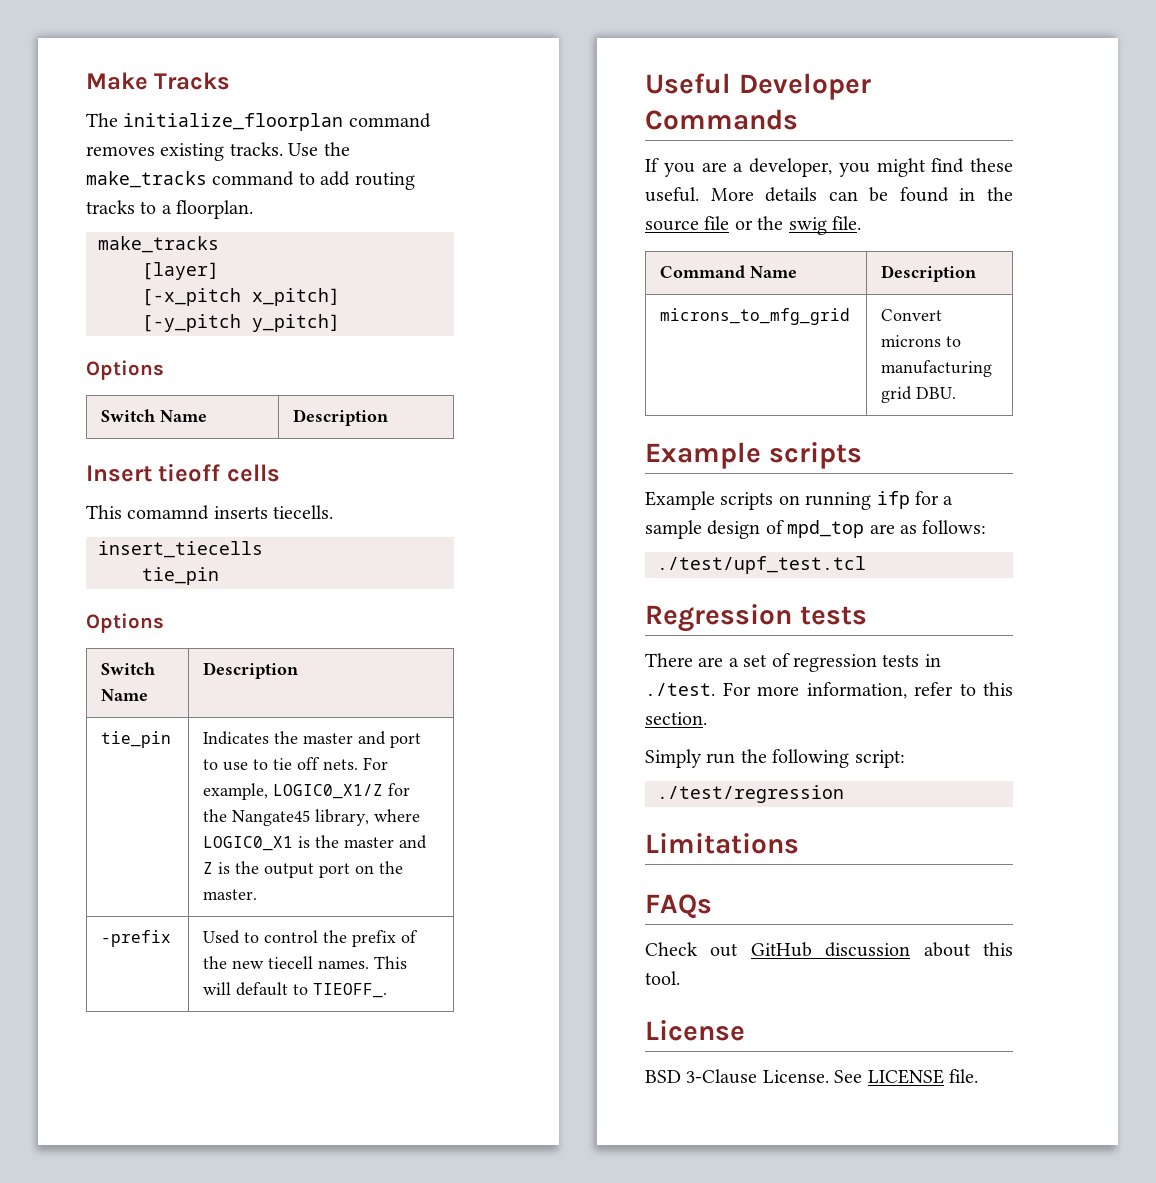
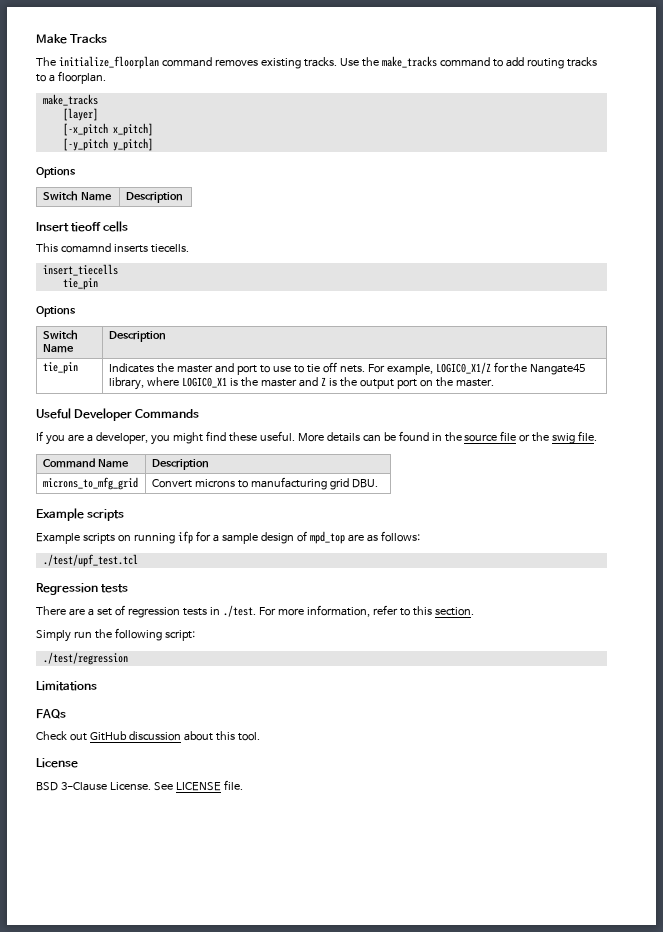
[101,930,172,947] [203,930,419,947] [203,956,408,969] [203,982,388,998] // -prefix | Used to control the prefix of the new tiecell names. This will default to TIEOFF_. -> (494, 383) none

